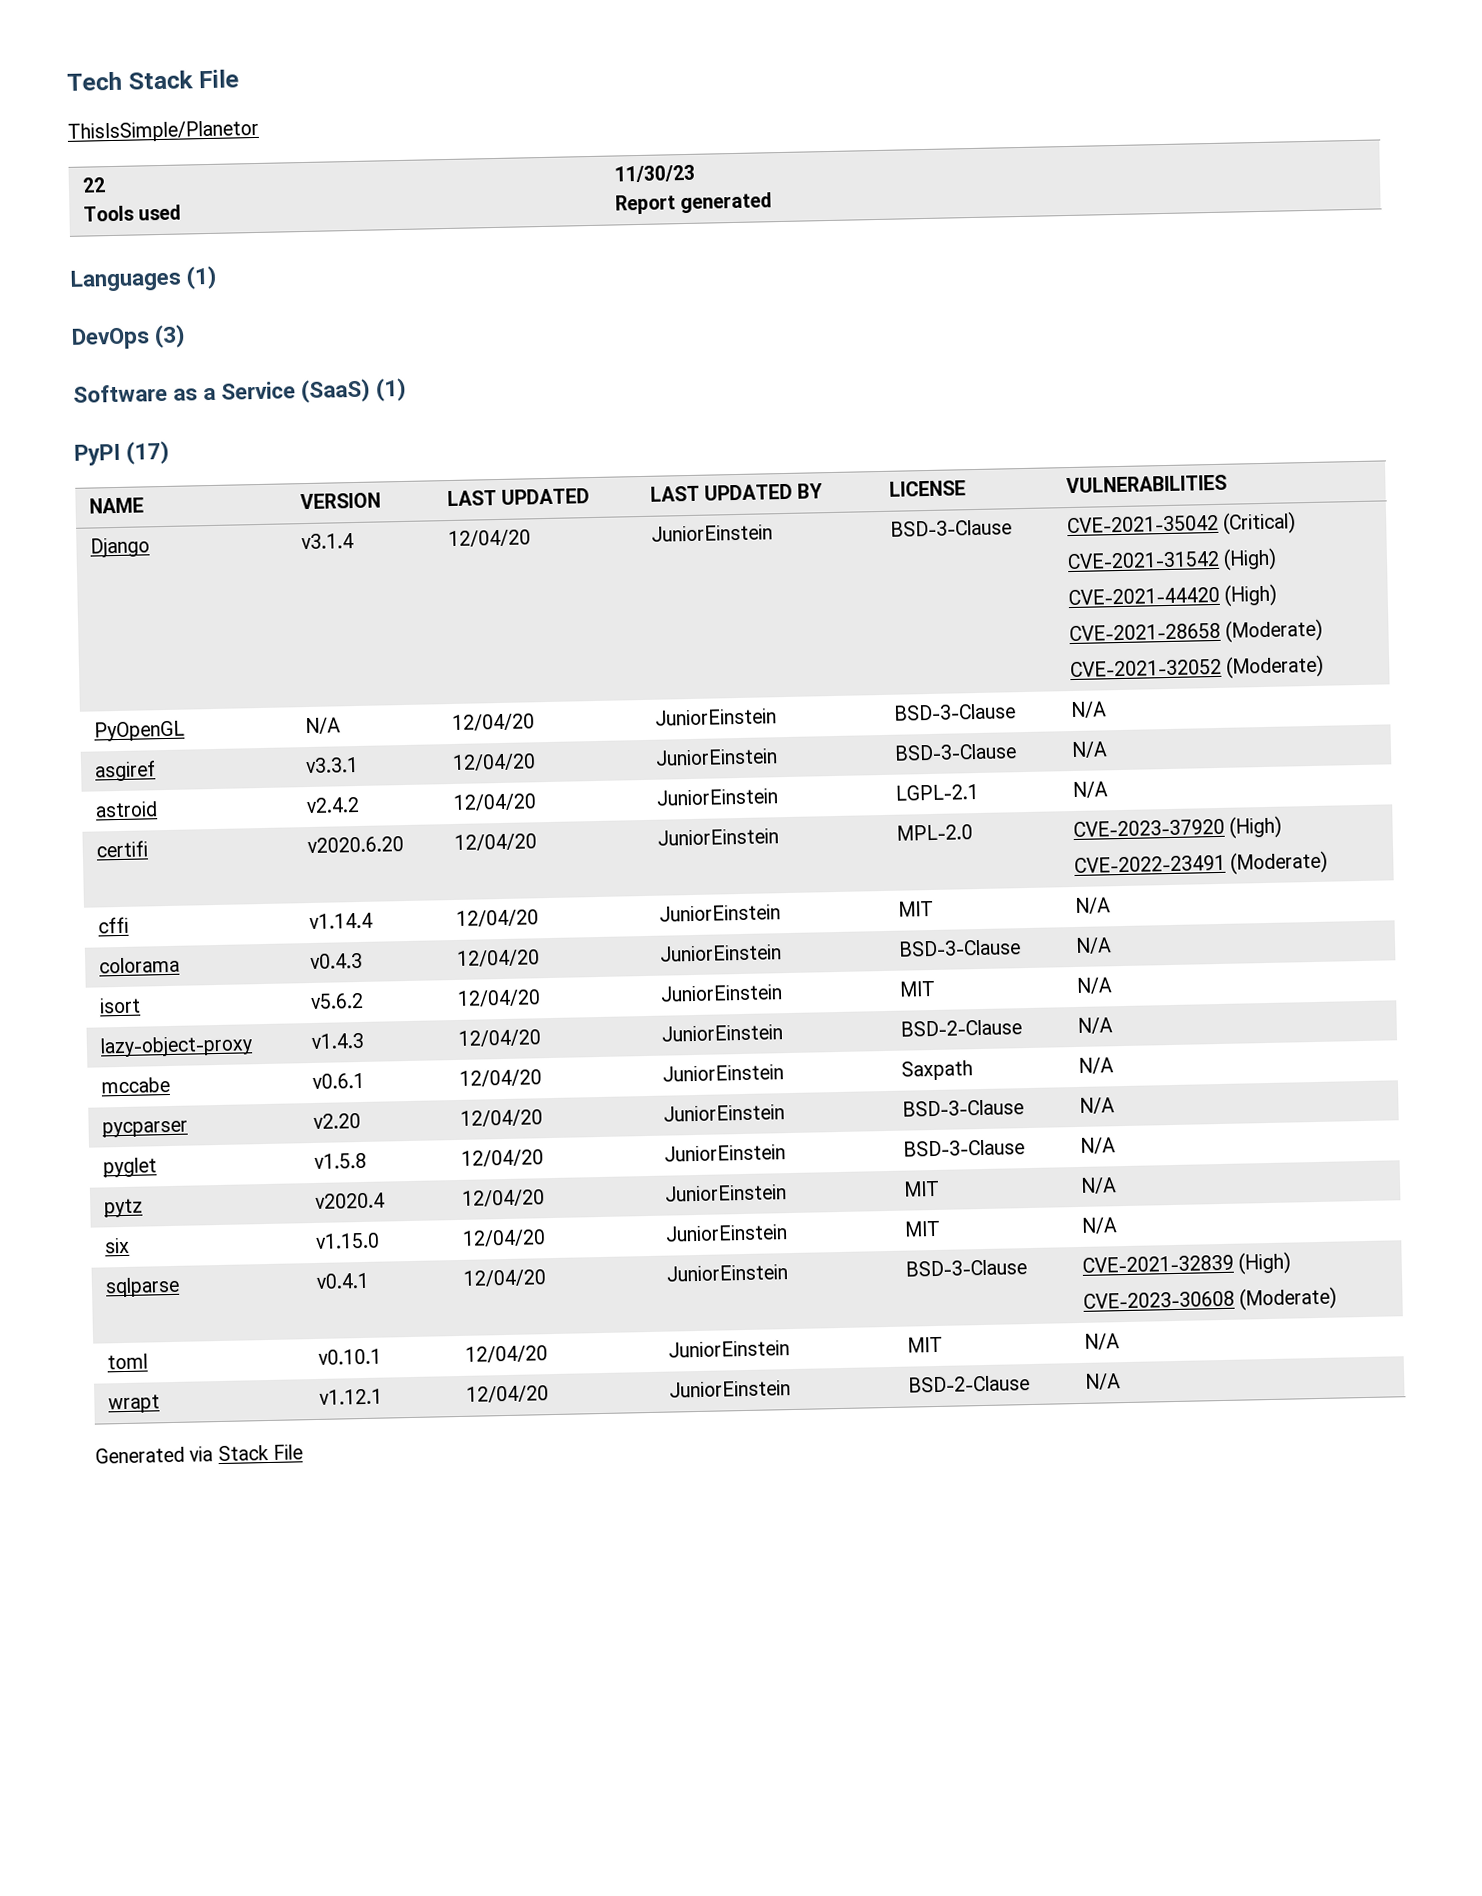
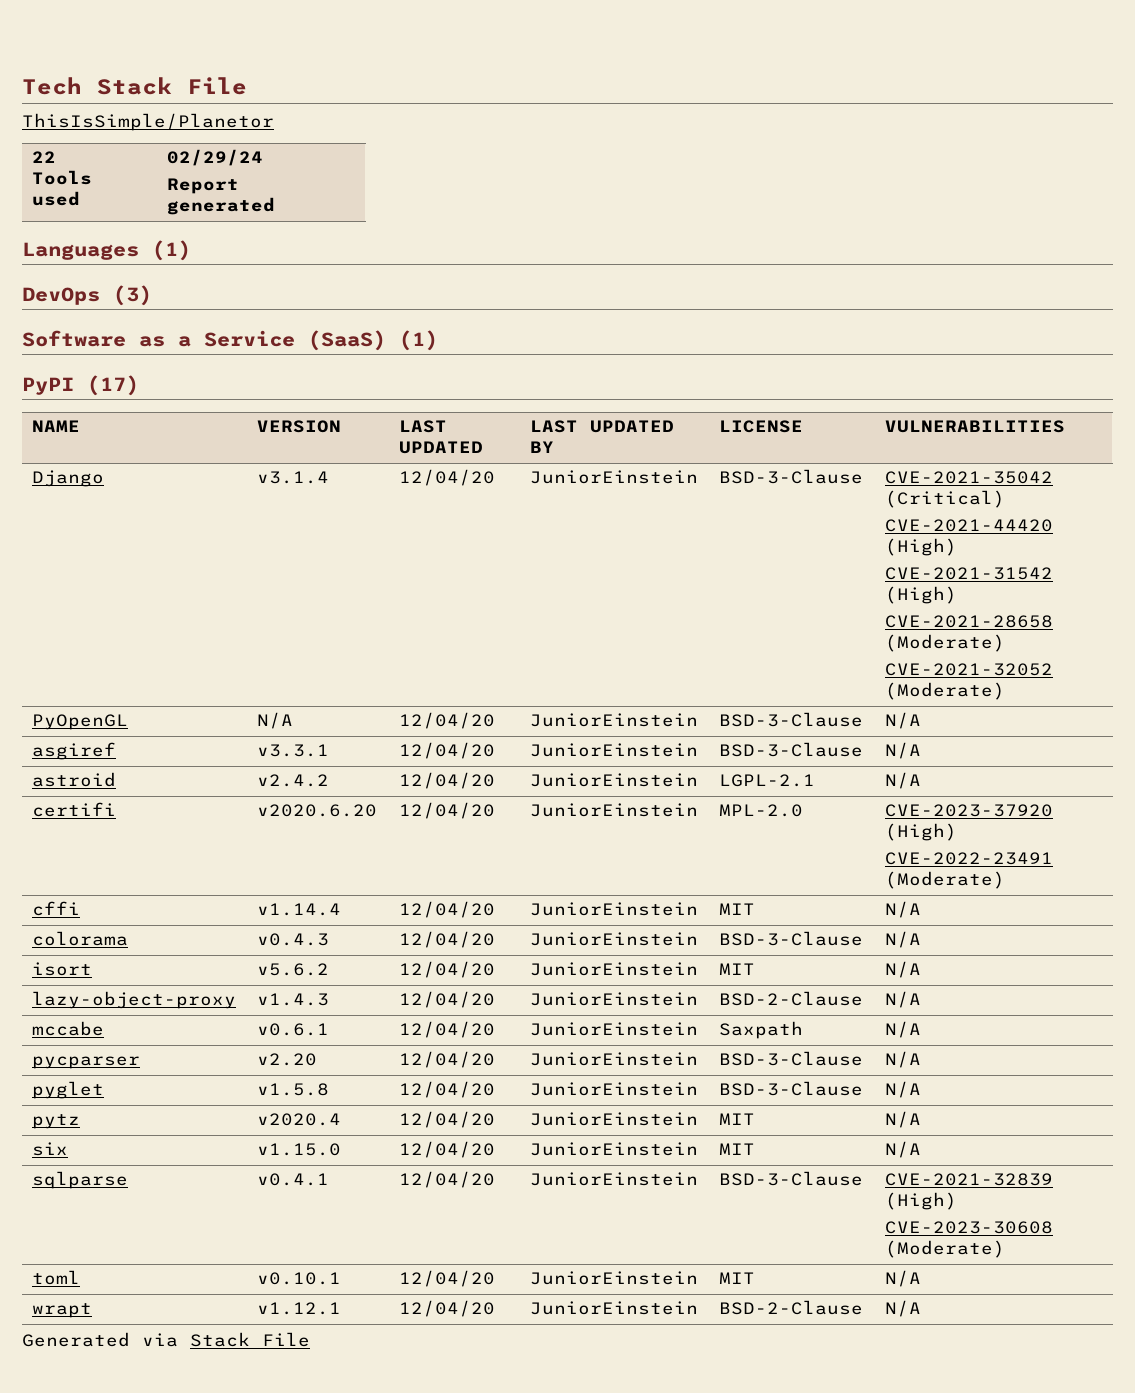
[613,164,695,183] 11/30/23 -> [167,149,264,166] 02/29/24
[1066,547,1278,571] [1067,586,1220,606] CVE-2021-31542 (High) // CVE-2021-44420 -> [885,519,1054,532] [885,538,958,556] [885,567,1054,580] CVE-2021-44420 (High) // CVE-2021-31542

